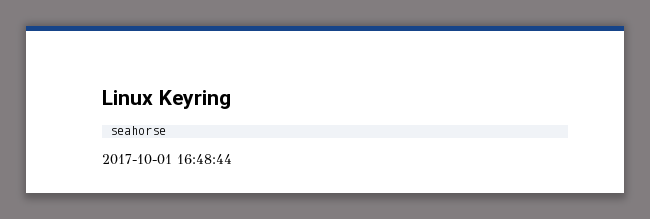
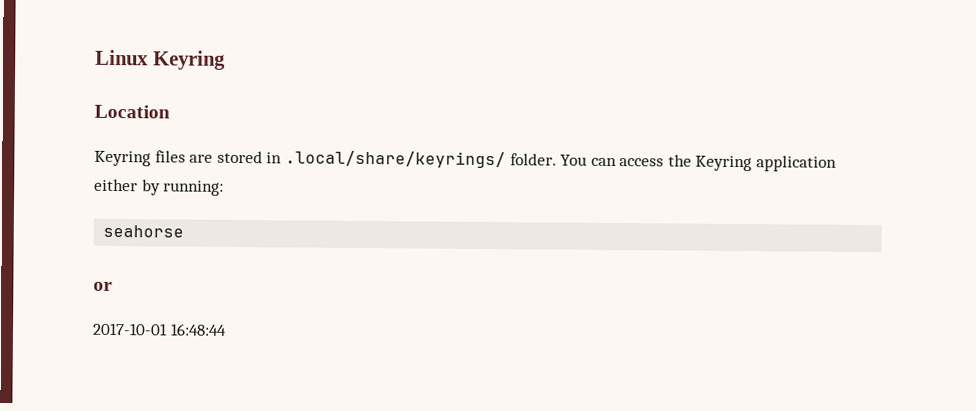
(231, 99) none -> [94,104,170,119] [94,150,838,172] [94,178,225,196] // Location // Keyring files are stored in .local/share/keyrings/ folder. You can access the Keyring application either by running:
(167, 130) none -> [93,281,113,291] // or

